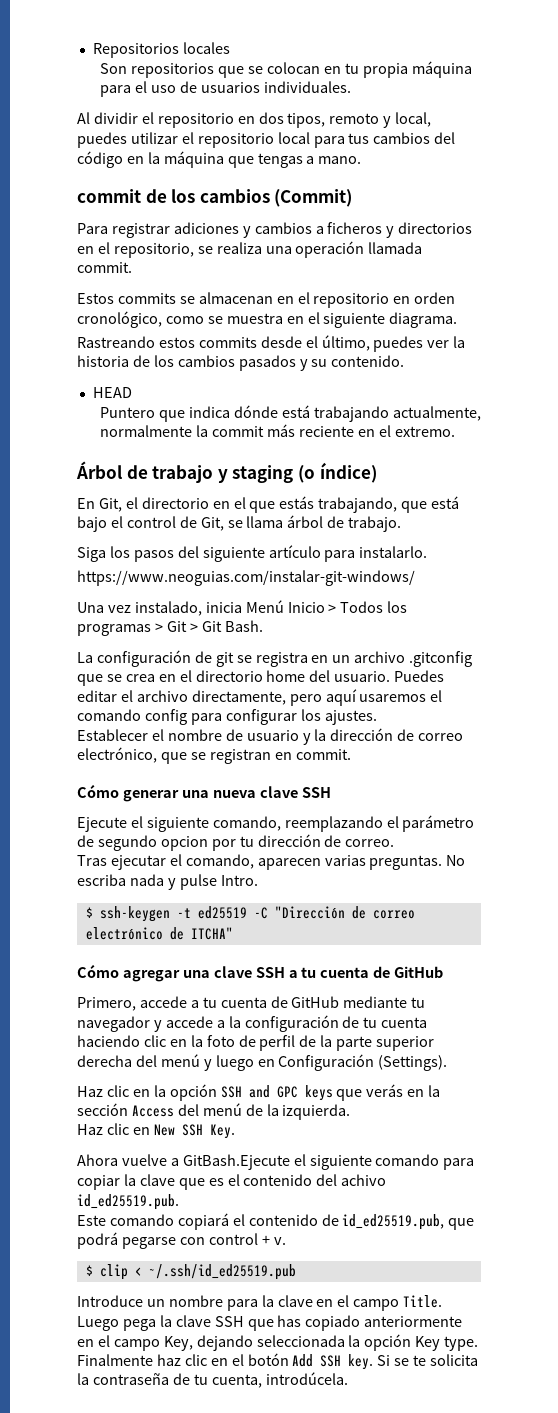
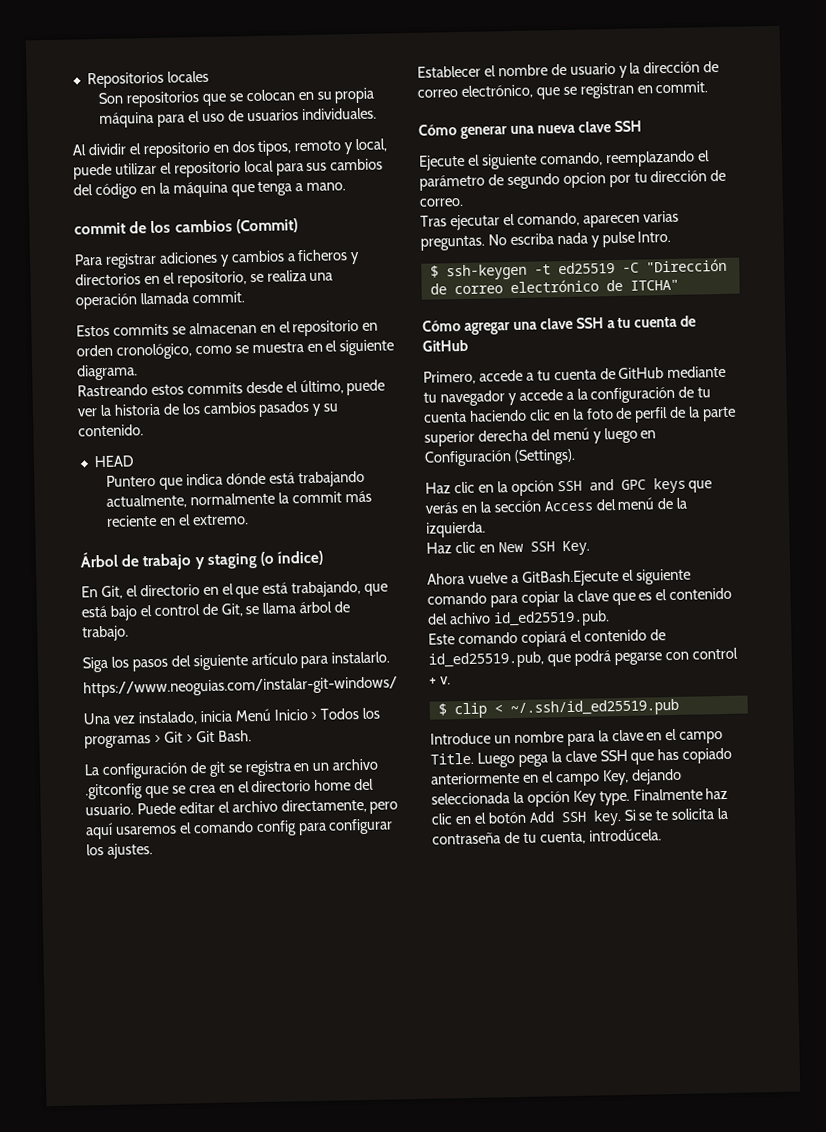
[344,63,359,74] tu -> [316,91,332,100] su
[77,132,127,148] puedes -> [73,163,112,180] puede
[348,133,370,144] tus -> [306,162,328,171] sus
[257,153,303,168] tengas -> [257,181,293,196] tenga
[373,336,424,352] puedes -> [346,379,386,396] puede
[279,496,315,509] estás -> [262,582,289,594] está
[394,670,445,682] Puedes -> [136,802,176,815] Puede

